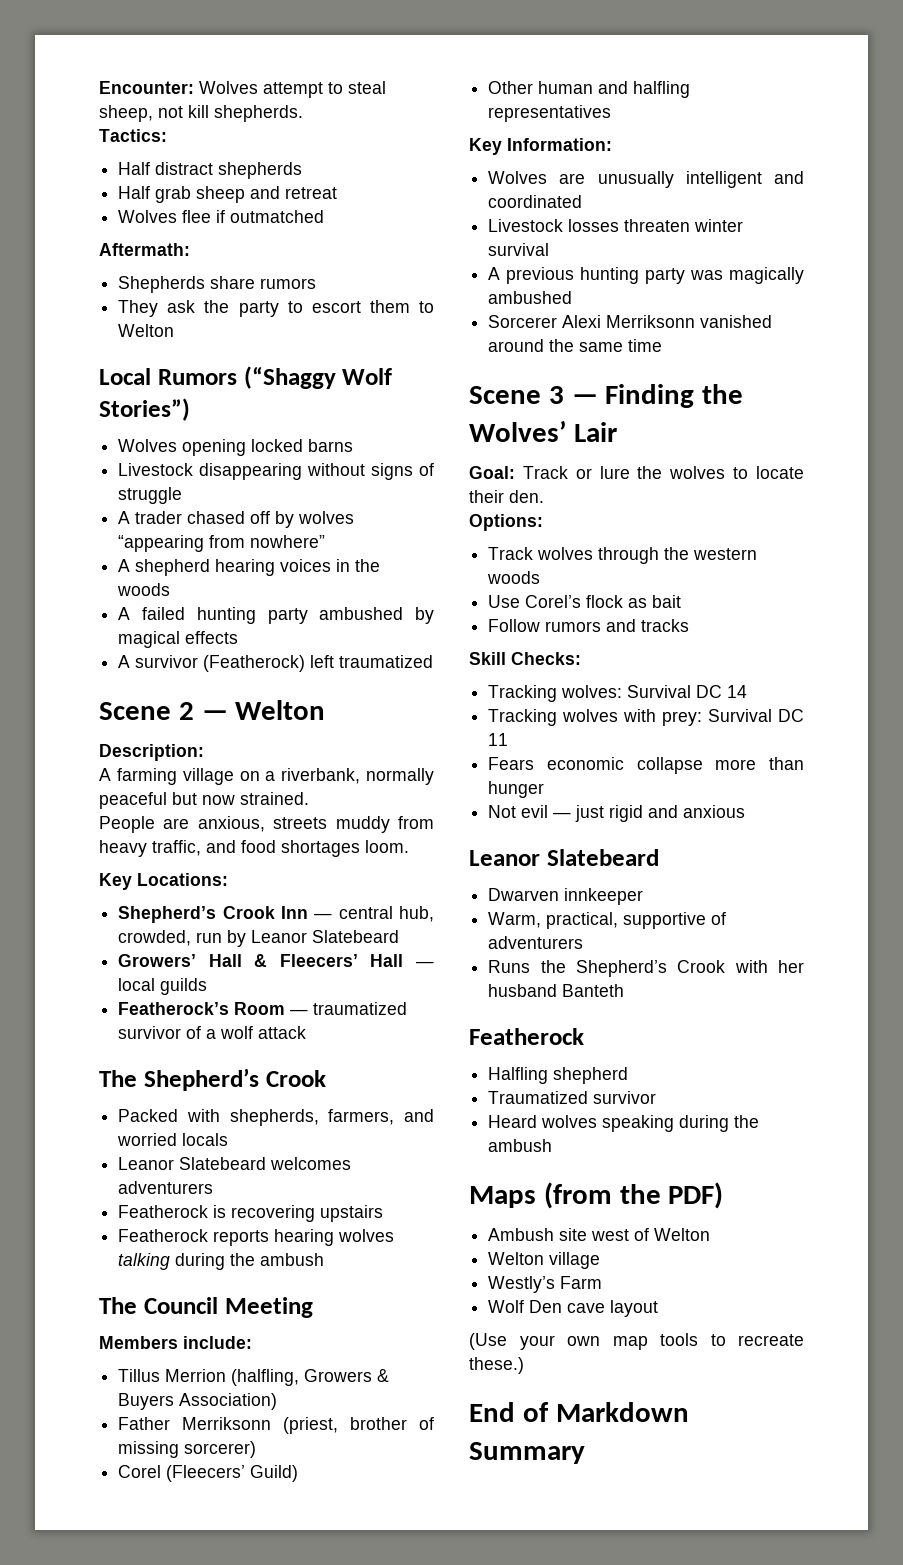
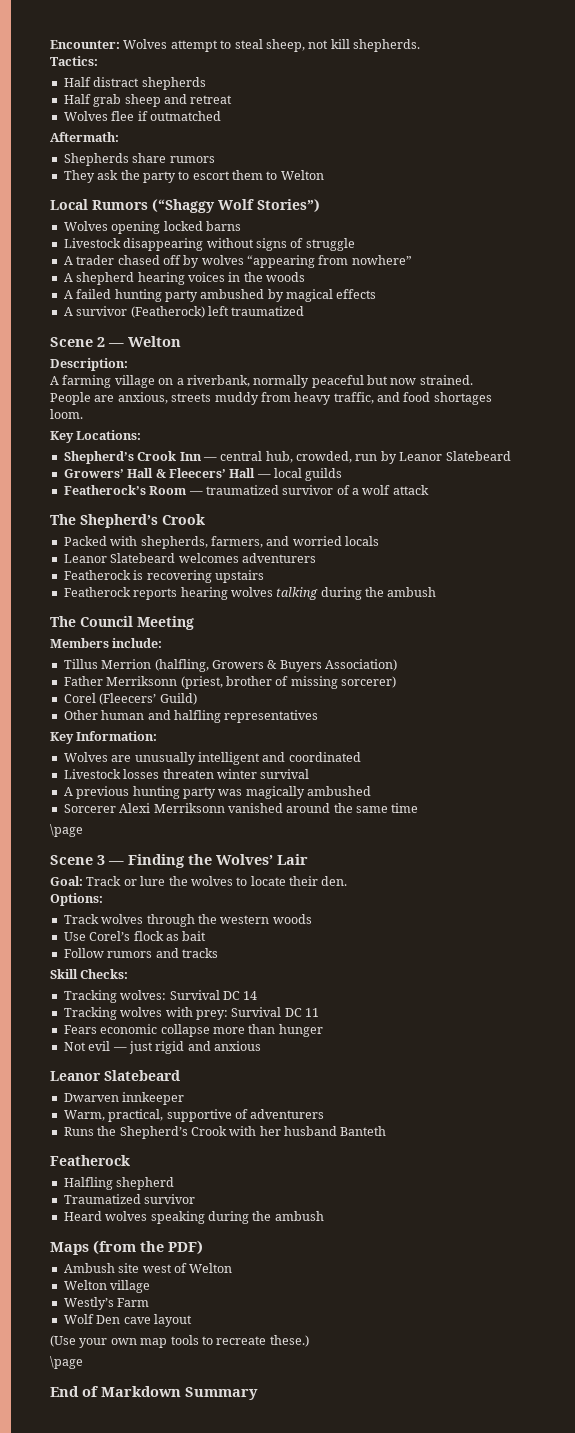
(663, 345) none -> [50,824,83,837] // \page
(524, 1365) none -> [50,1356,83,1369] // \page

